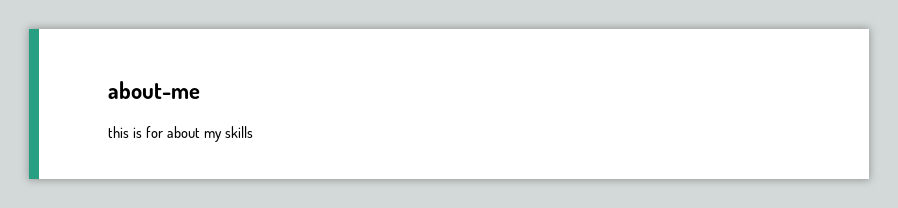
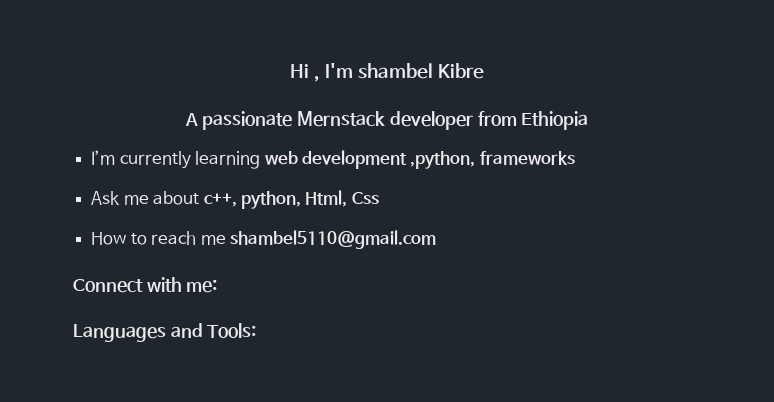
[108,81,200,99] [108,126,253,142] about-me // this is for about my skills -> [289,63,485,82] [184,111,589,130] [91,150,575,169] [91,190,379,209] [91,230,436,249] [73,277,218,293] [73,323,257,342] Hi , I'm shambel Kibre // A passionate Mernstack developer from Ethiopia // I’m currently learning web development ,python, frameworks // Ask me about c++, python, Html, Css // How to reach me shambel5110@gmail.com // Connect with me: // Languages and Tools:

